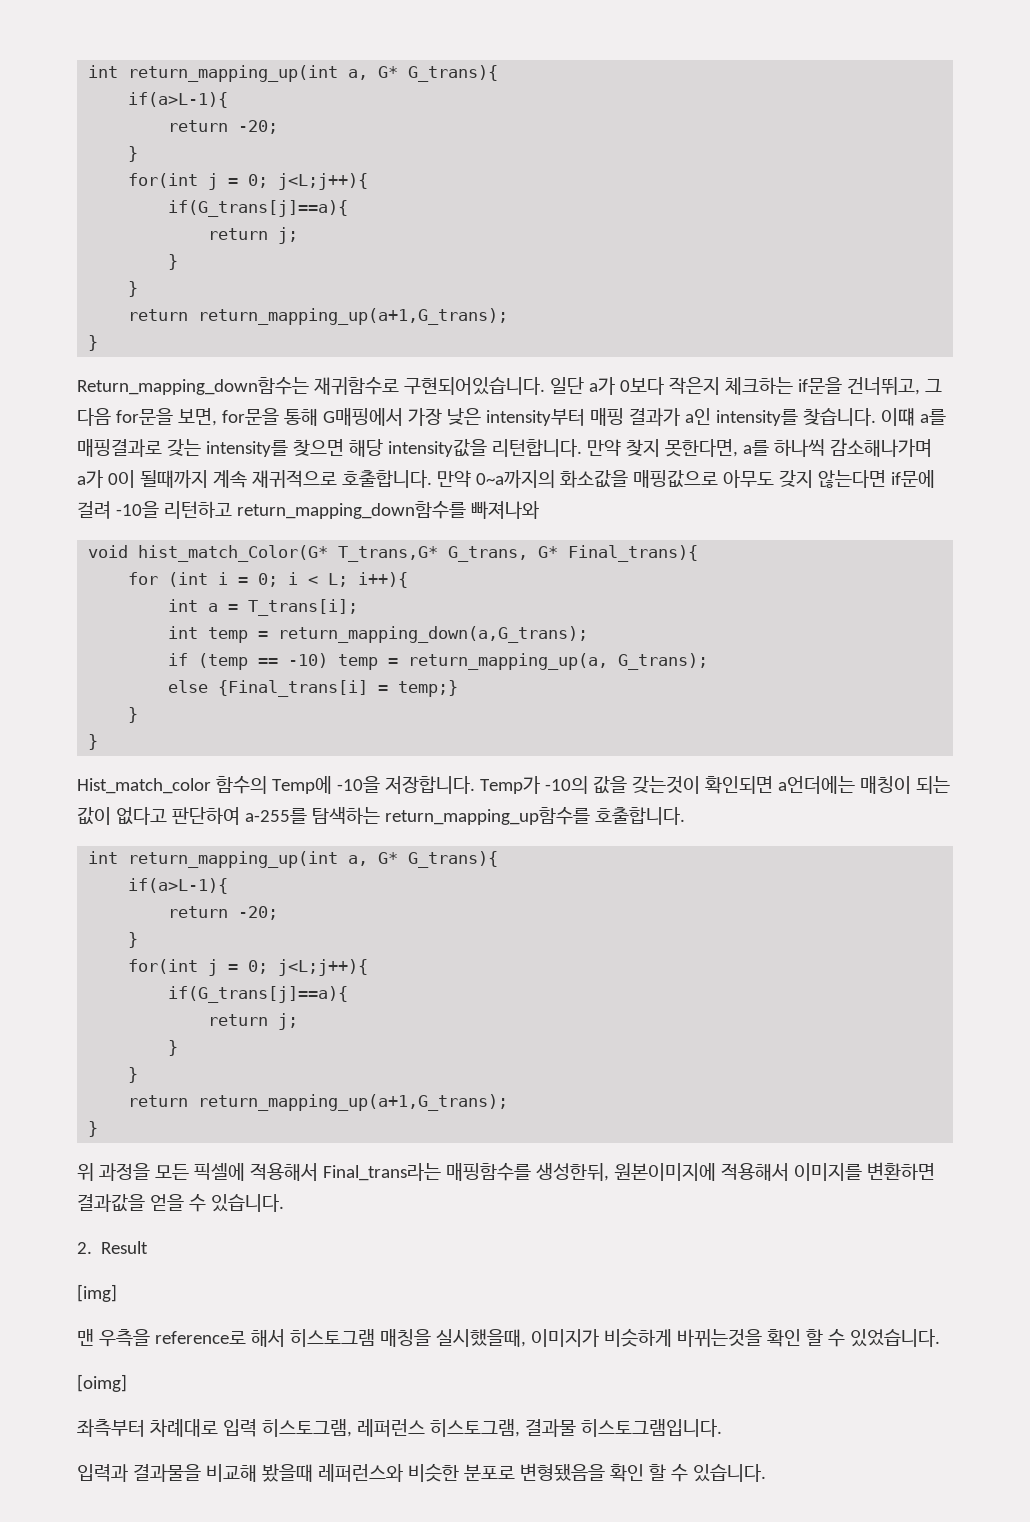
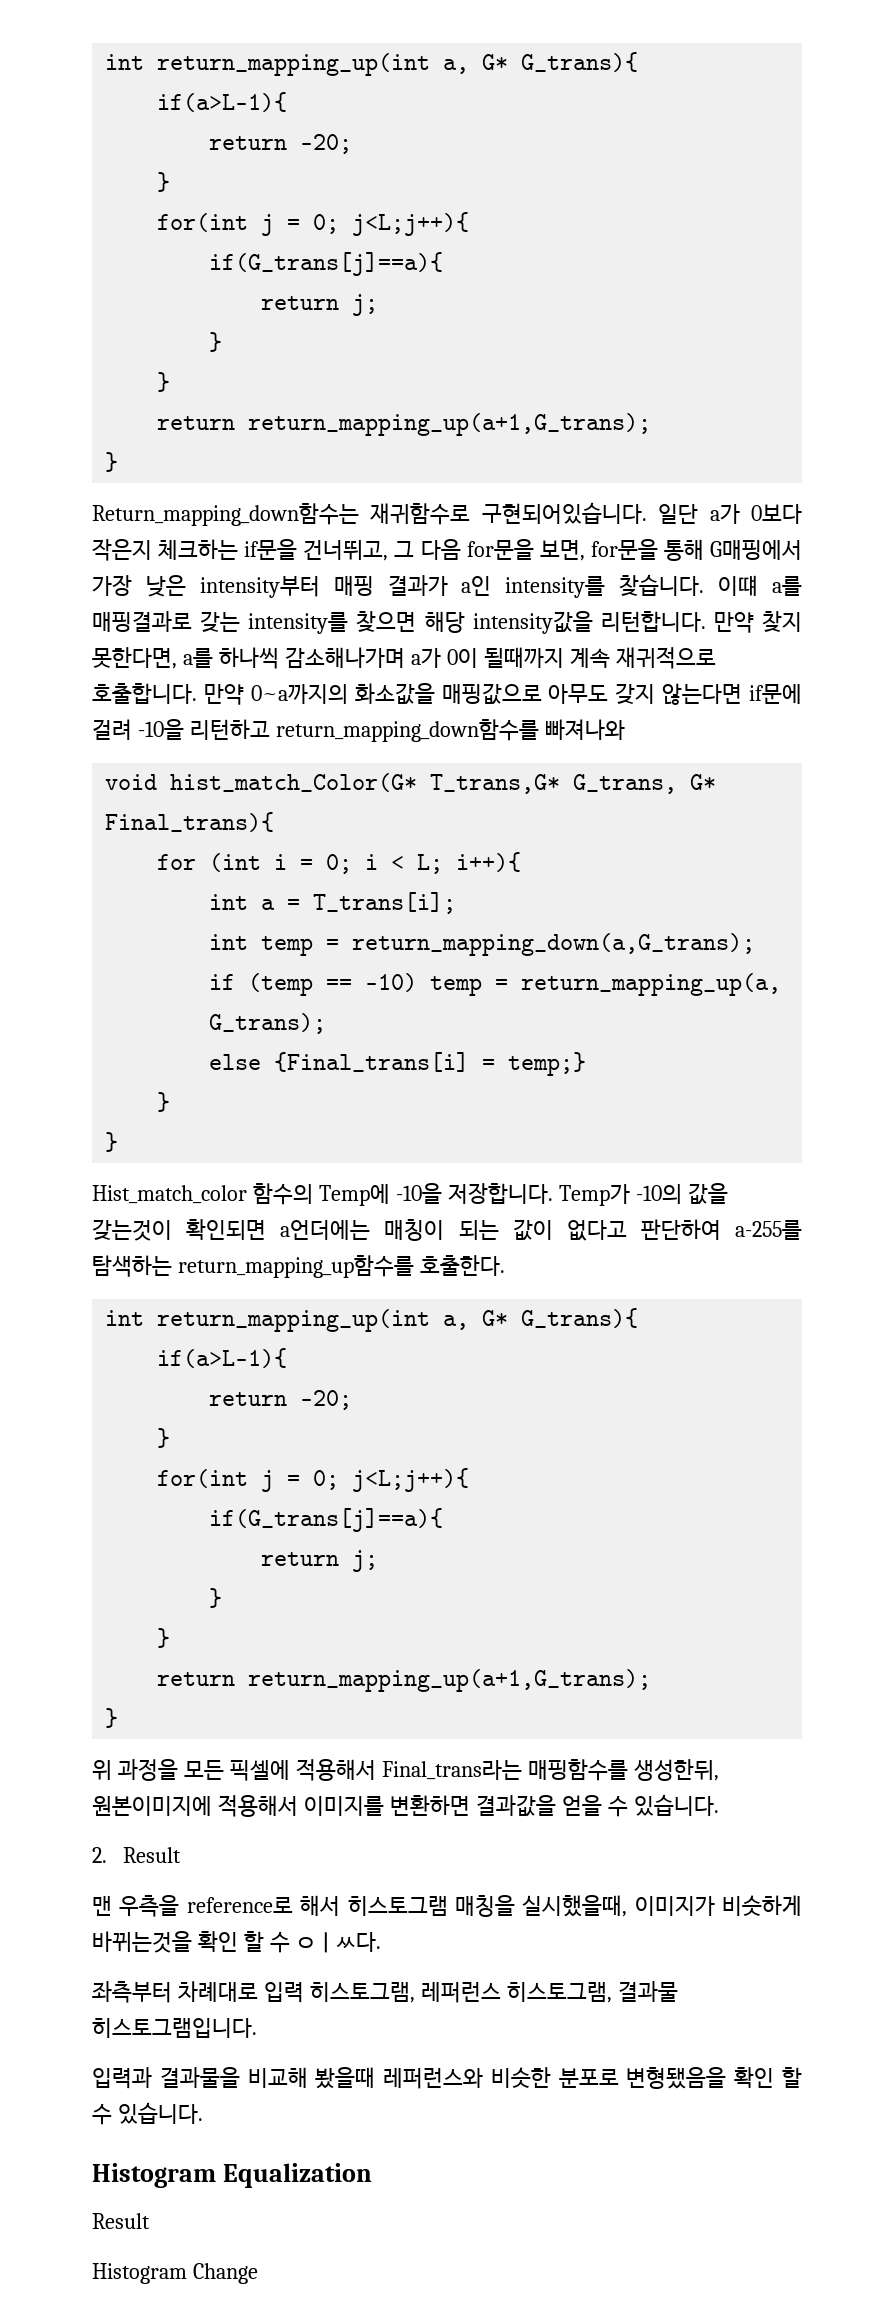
[594,807,685,825] 호출합니다. -> [419,1255,505,1276] 호출한다.
[77,1284,117,1302] // [img] -> (181, 1855) none
[849,1329,940,1347] [77,1374,127,1392] 있었습니다. // [oimg] -> [295,1932,381,1953] ㅇㅣㅆ다.
(766, 1473) none -> [92,2163,372,2188] [92,2213,150,2229] [92,2263,258,2284] // Histogram Equalization // Result // Histogram Change

